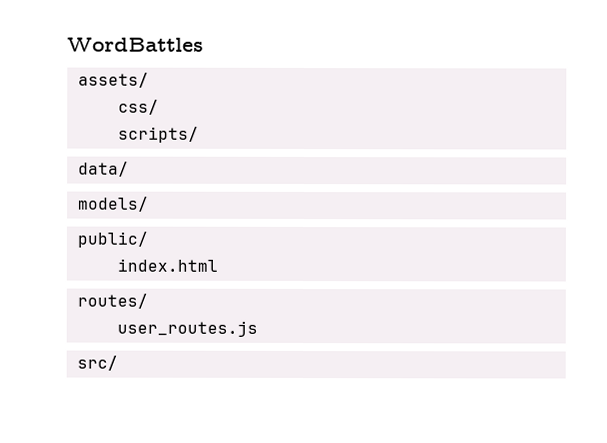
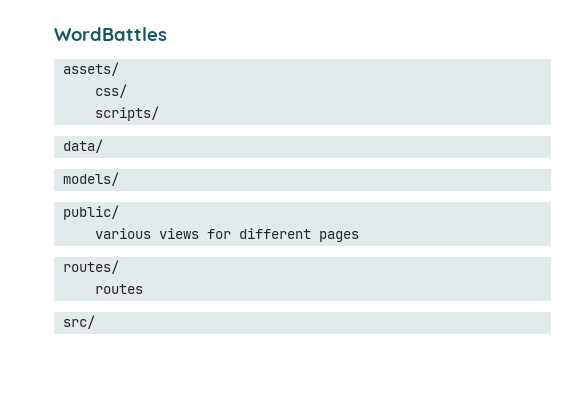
[116,258,218,272] index.html -> [95,228,359,242] various views for different pages
[116,320,258,337] user_routes.js -> [95,284,143,294] routes

